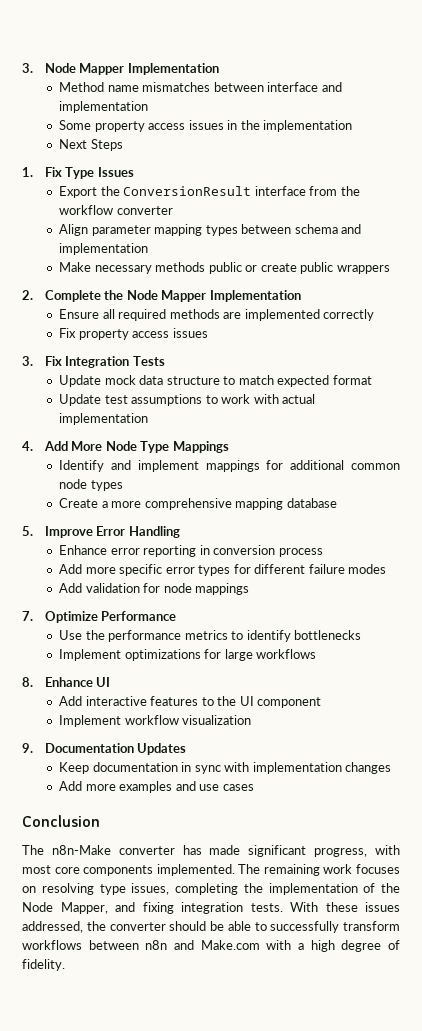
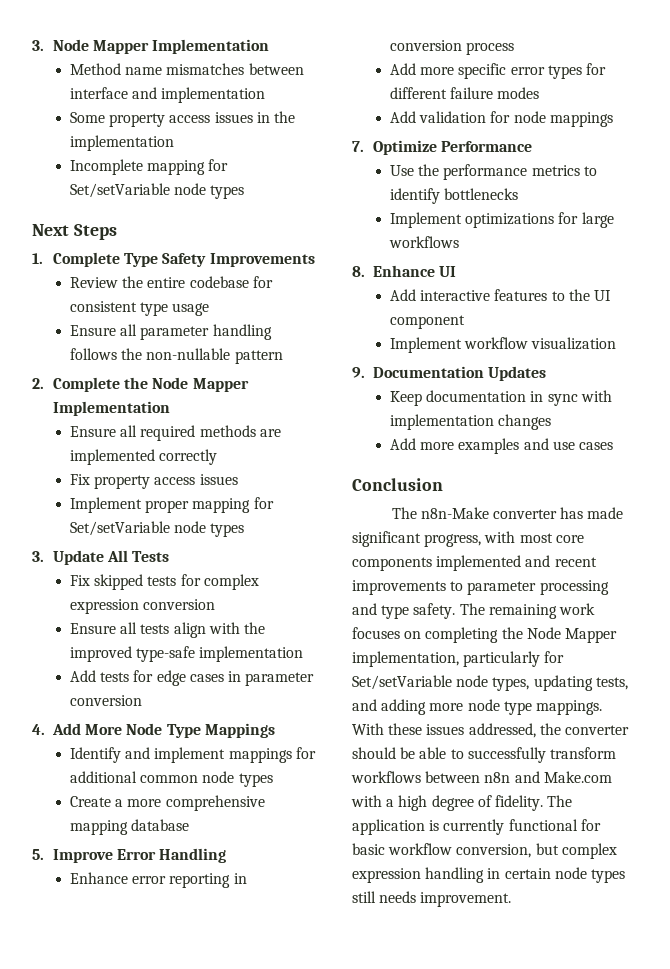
[59,139,123,151] [22,167,134,179] [59,186,360,198] [59,205,173,215] [59,224,362,236] [59,243,149,255] [59,262,390,274] Next Steps // 1. Fix Type Issues // Export the ConversionResult interface from the workflow converter // Align parameter mapping types between schema and implementation // Make necessary methods public or create public wrappers -> [70,159,229,175] [70,183,245,199] [32,224,117,240] [32,252,315,267] [70,276,273,288] [70,301,210,316] [70,324,272,340] [70,348,283,364] Incomplete mapping for Set/setVariable node types // Next Steps // 1. Complete Type Safety Improvements // Review the entire codebase for consistent type usage // Ensure all parameter handling follows the non-nullable pattern
[22,356,130,368] // 3. Fix Integration -> [70,497,274,513] [70,521,245,537] [32,550,129,565] // Implement proper mapping for Set/setVariable node types // 3. Update All
[59,375,372,387] [59,394,316,406] [59,413,149,425] Update mock data structure to match expected format // Update test assumptions to work with actual implementation -> [70,574,259,590] [70,599,216,614] [70,622,266,638] [70,646,304,662] [70,670,315,686] [70,695,143,706] Fix skipped tests for complex expression conversion // Ensure all tests align with the improved type-safe implementation // Add tests for edge cases in parameter conversion
[156,864,235,876] implemented. -> [436,555,597,571] [352,580,609,595] [352,603,456,619] implemented and recent improvements to parameter processing and type safety.
[41,883,400,895] [22,902,283,914] resolving type issues, completing the implementation of the Node Mapper, and fixing integration tests. -> [425,627,617,643] [352,651,565,667] [352,675,628,691] [352,699,602,715] completing the Node Mapper implementation, particularly for Set/setVariable node types, updating tests, and adding more node type mappings.
(65, 965) none -> [547,795,573,807] [352,819,601,835] [352,843,617,859] [352,867,625,883] [352,891,512,907] The application is currently functional for basic workflow conversion, but complex expression handling in certain node types still needs improvement.

